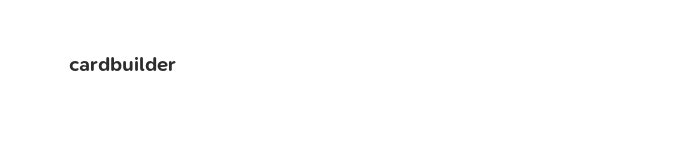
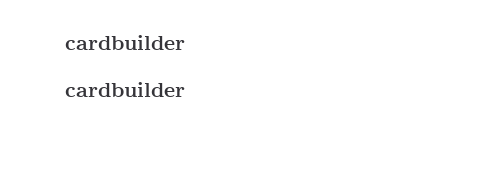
[69,56,176,72] cardbuilder -> [65,35,185,50] [65,82,185,97] cardbuilder // cardbuilder

